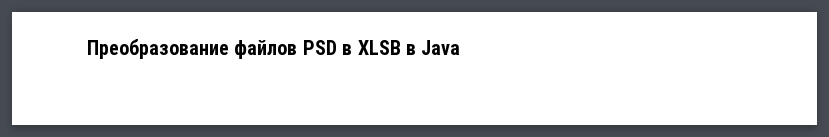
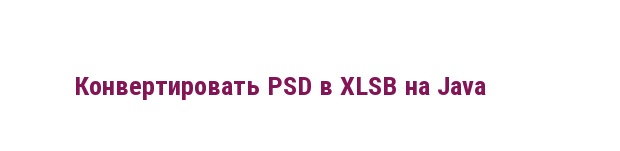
[87,39,298,59] Преобразование файлов -> [74,77,260,100] Конвертировать
[406,44,416,55] в -> [404,81,430,95] на

